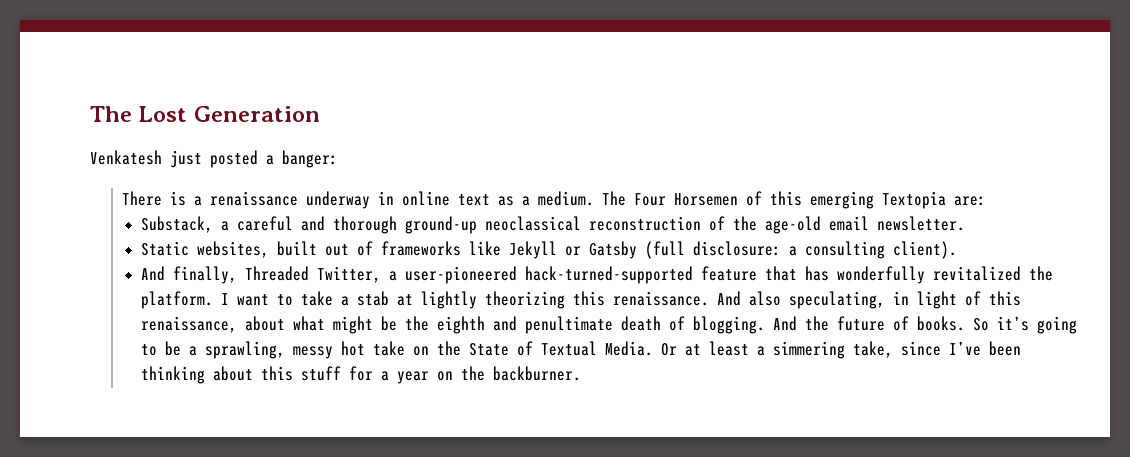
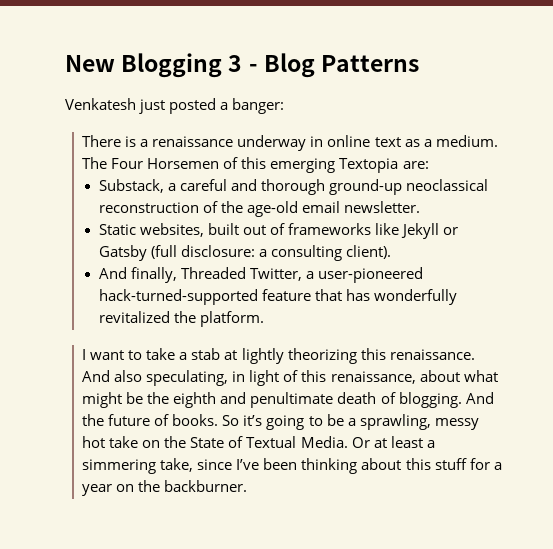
[90,106,320,122] The Lost Generation -> [65,53,420,78] New Blogging 3 - Blog Patterns
(214, 300) none -> (264, 319) //

